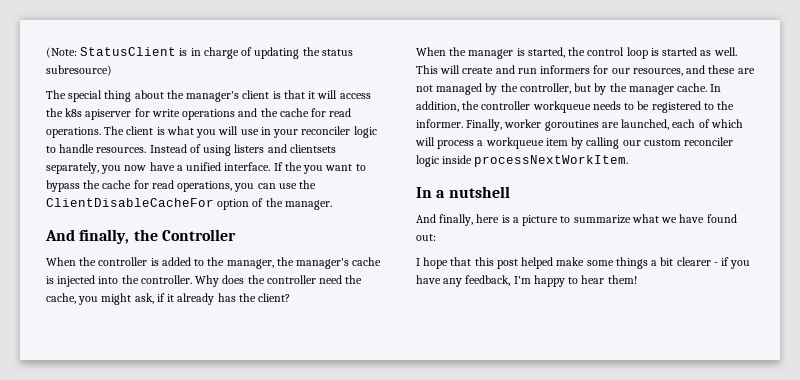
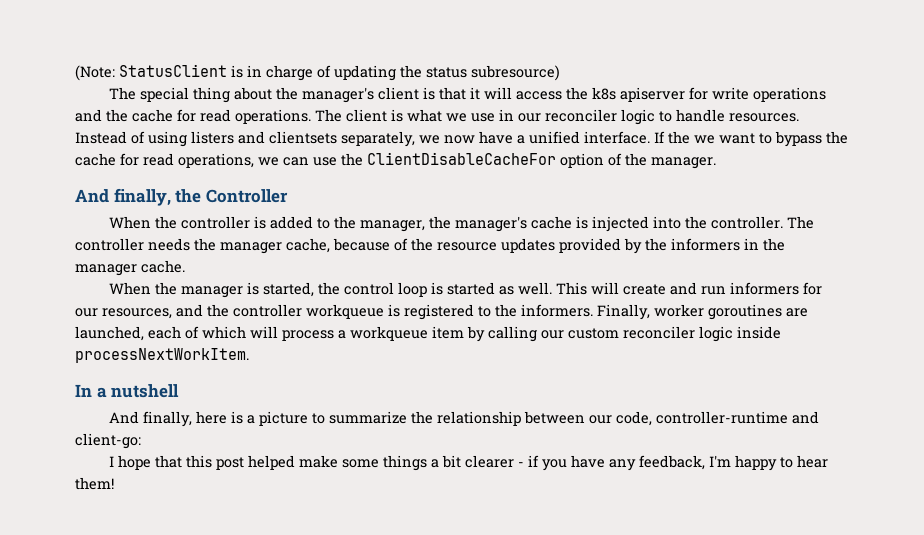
[196,126,239,138] you will -> [446,113,467,122] we
[273,129,299,138] your -> [518,113,541,122] our
[101,165,122,174] you -> [419,135,440,144] we
[303,165,324,174] you -> [694,135,715,144] we
[234,183,255,192] you -> [258,157,279,166] we
[195,275,363,287] [46,293,291,305] Why does the controller need the cache, you might ask, if it already has the client? -> [787,216,815,229] [75,238,785,254] [75,260,185,276] The controller needs the manager cache, because of the resource updates provided by the informers in the manager cache.
[708,65,755,74] [416,83,722,95] [416,101,650,113] these are not managed by the controller, but by the manager cache. In addition, the controller workqueue needs to be -> [207,304,400,319] the controller workqueue is
[416,119,463,128] informer. -> [521,304,593,317] informers.
[631,214,737,223] [416,234,436,241] what we have found out: -> [411,411,820,426] [75,433,141,449] the relationship between our code, controller-runtime and client-go:

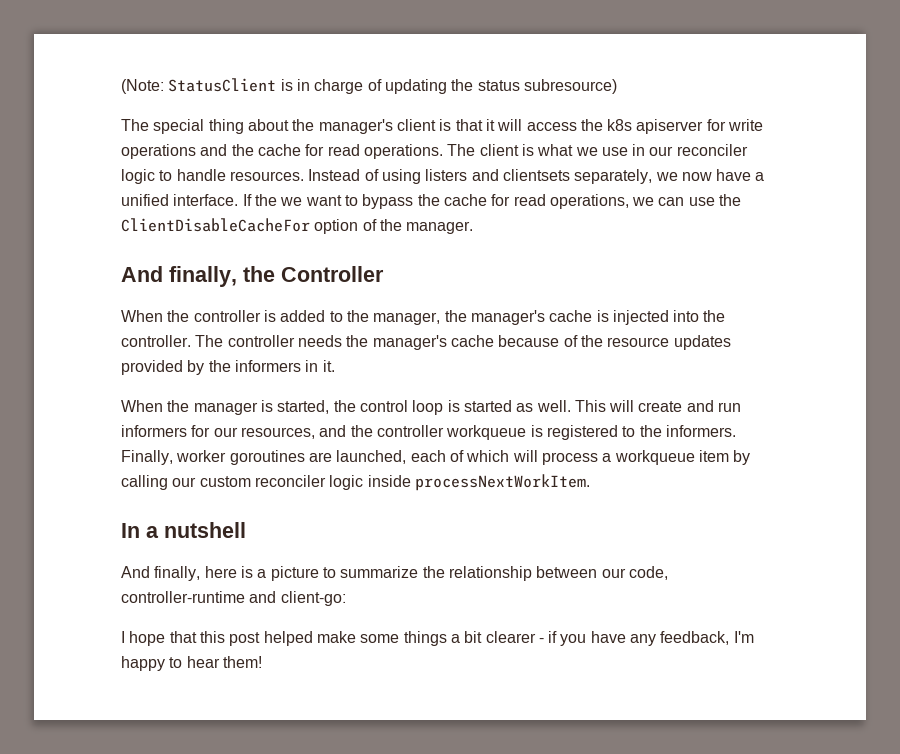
[220,238,330,254] manager cache, -> [372,335,494,350] manager's cache
[763,238,785,251] [75,260,185,276] the manager cache. -> [322,360,335,372] it.

